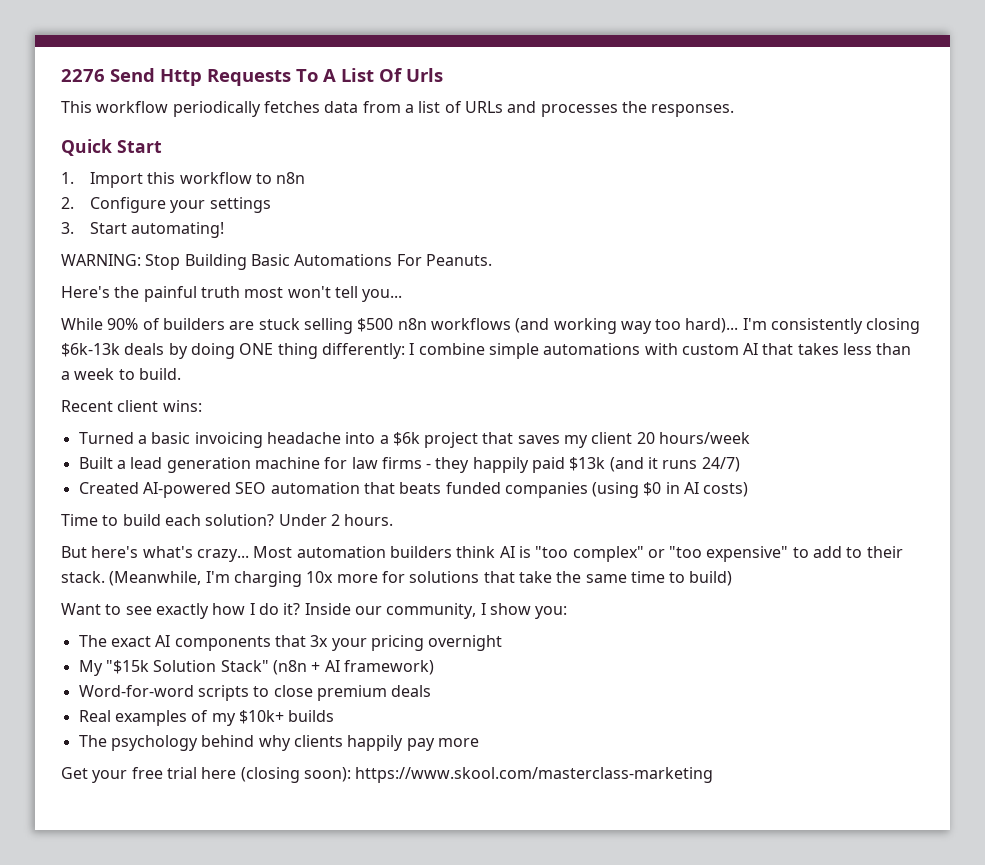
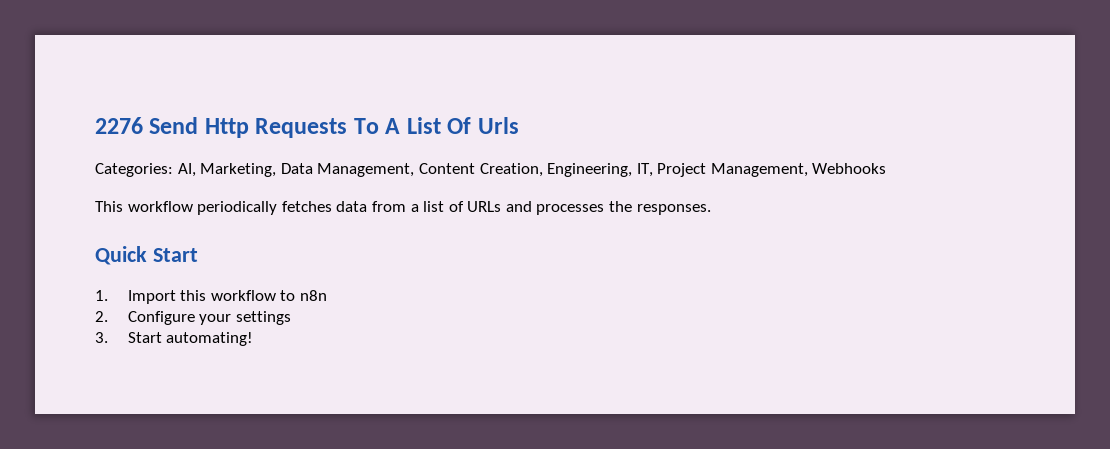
(443, 75) none -> [95,163,887,177] // Categories: AI, Marketing, Data Management, Content Creation, Engineering, IT, Project Management, Webhooks
[61,254,492,270] [61,286,403,302] [61,318,921,334] [61,343,912,359] [61,368,181,380] [61,400,202,412] [78,432,751,448] [78,457,740,473] [78,482,749,498] [61,514,394,526] [61,546,903,562] [61,571,733,587] [61,603,568,619] [78,635,503,651] [78,660,434,676] [78,685,432,701] [78,710,335,726] [78,735,479,751] [61,767,714,783] // WARNING: Stop Building Basic Automations For Peanuts. // Here's the painful truth most won't tell you... // While 90% of builders are stuck selling $500 n8n workflows (and working way too hard)... I'm consistently closing $6k-13k deals by doing ONE thing differently: I combine simple automations with custom AI that takes less than a week to build. // Recent client wins: // Turned a basic invoicing headache into a $6k project that saves my client 20 hours/week // Built a lead generation machine for law firms - they happily paid $13k (and it runs 24/7) // Created AI-powered SEO automation that beats funded companies (using $0 in AI costs) // Time to build each solution? Under 2 hours. // But here's what's crazy... Most automation builders think AI is "too complex" or "too expensive" to add to their stack. (Meanwhile, I'm charging 10x more for solutions that take the same time to build) // Want to see exactly how I do it? Inside our community, I show you: // The exact AI components that 3x your pricing overnight // My "$15k Solution Stack" (n8n + AI framework) // Word-for-word scripts to close premium deals // Real examples of my $10k+ builds // The psychology behind why clients happily pay more // Get your free trial here (closing soon): https://www.skool.com/masterclass-marketing -> (254, 339) none

